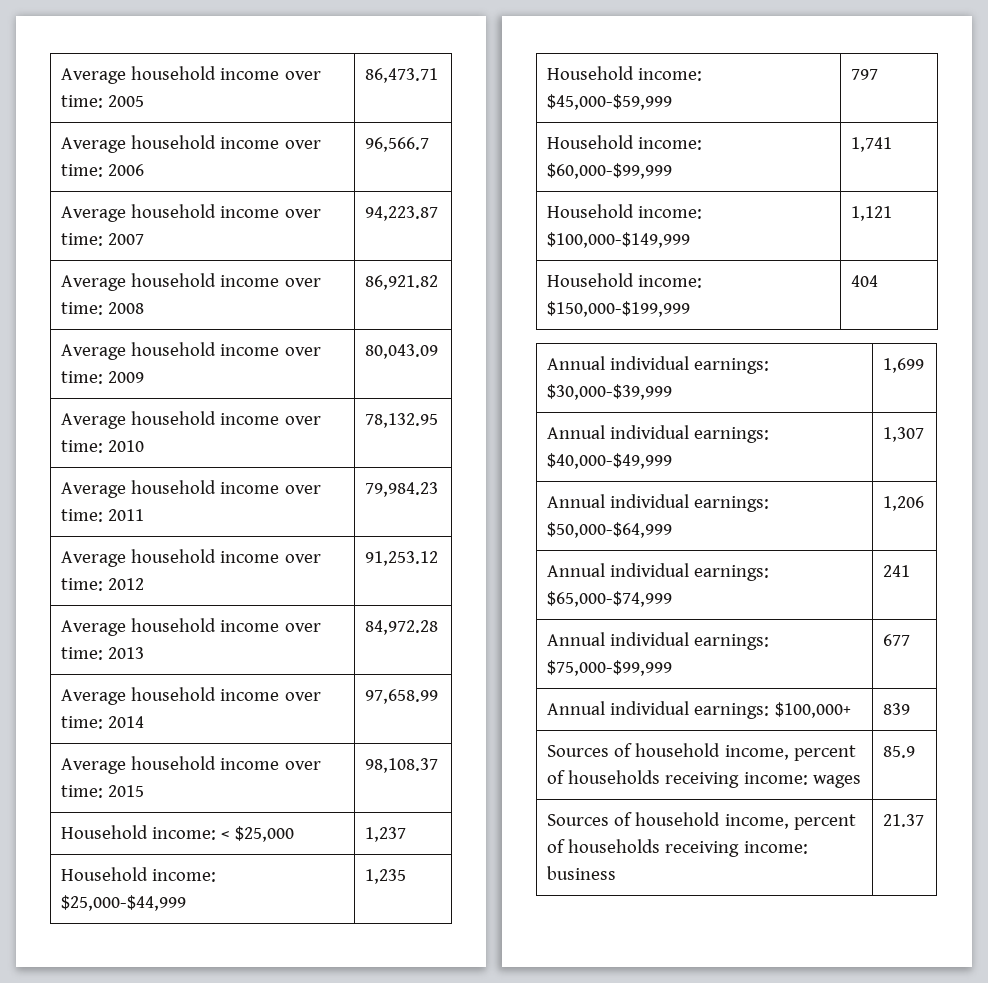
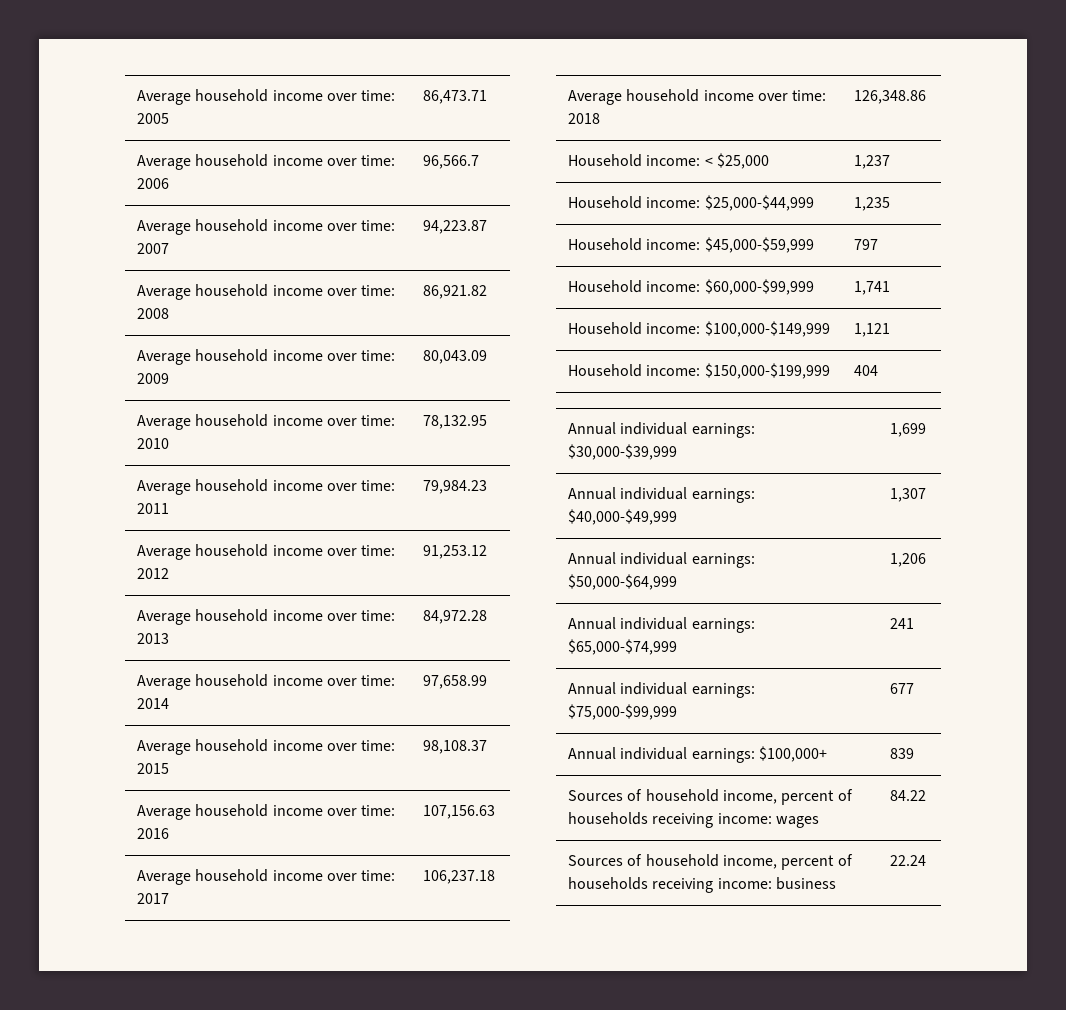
(439, 765) none -> [137,804,396,820] [137,828,170,839] [423,805,496,819] [137,869,396,885] [137,893,170,904] [423,870,496,884] [568,89,827,105] [568,113,601,124] [854,90,927,104] // Average household income over time: 2016 | 107,156.63 // Average household income over time: 2017 | 106,237.18 // Average household income over time: 2018 | 126,348.86
[883,746,916,758] 85.9 -> [890,790,927,801] 84.22
[883,814,925,827] 21.37 -> [890,855,927,866] 22.24

